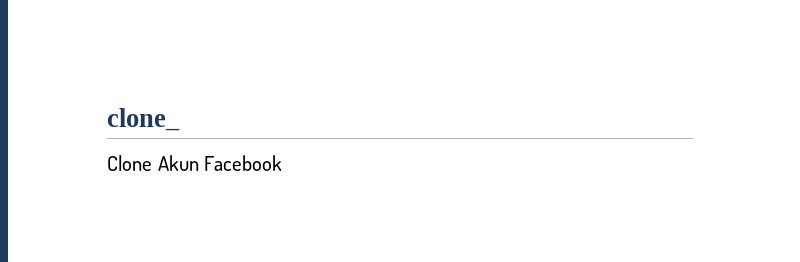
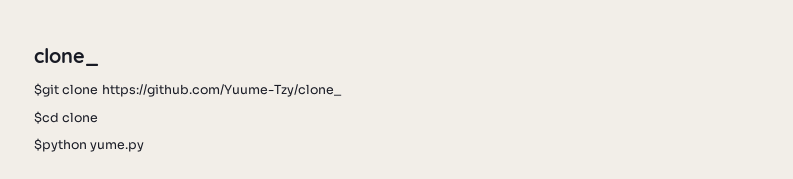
[107,155,283,171] Clone Akun Facebook -> [34,83,342,97] [34,111,99,124] [34,138,145,152] $git clone https://github.com/Yuume-Tzy/clone_ // $cd clone // $python yume.py

